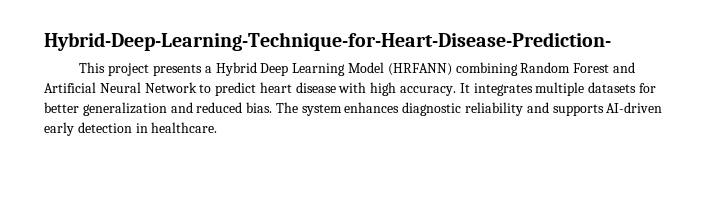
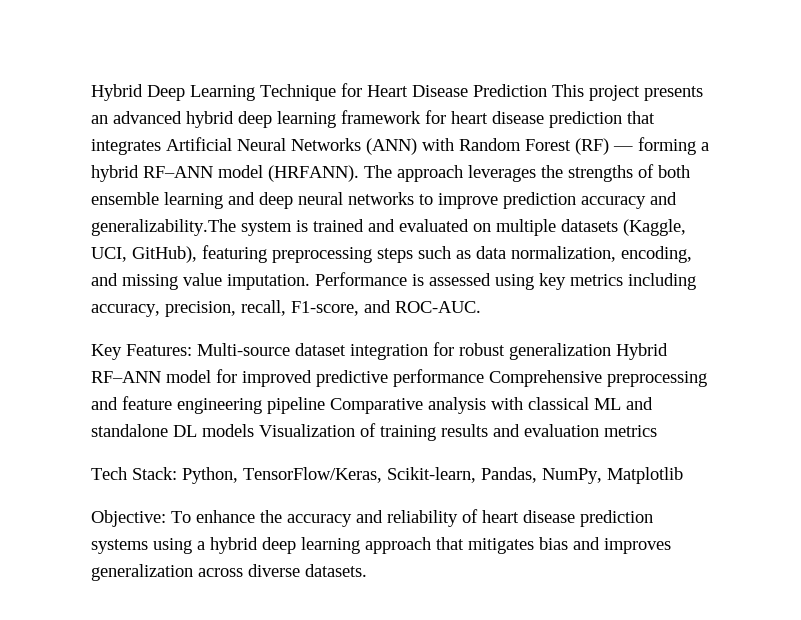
[44,32,611,51] [79,62,635,76] [44,82,656,96] [44,102,663,116] [44,122,218,136] Hybrid-Deep-Learning-Technique-for-Heart-Disease-Prediction- // This project presents a Hybrid Deep Learning Model (HRFANN) combining Random Forest and Artificial Neural Network to predict heart disease with high accuracy. It integrates multiple datasets for better generalization and reduced bias. The system enhances diagnostic reliability and supports AI-driven early detection in healthcare. -> [91,83,703,101] [91,110,655,128] [91,137,709,155] [91,164,690,182] [91,192,677,209] [91,219,686,236] [91,245,692,263] [91,272,696,290] [91,300,481,317] [91,342,668,360] [91,369,707,387] [91,396,653,414] [91,423,657,441] [91,467,683,484] [91,509,653,527] [91,537,671,554] [91,564,367,581] Hybrid Deep Learning Technique for Heart Disease Prediction This project presents an advanced hybrid deep learning framework for heart disease prediction that integrates Artificial Neural Networks (ANN) with Random Forest (RF) — forming a hybrid RF–ANN model (HRFANN). The approach leverages the strengths of both ensemble learning and deep neural networks to improve prediction accuracy and generalizability.The system is trained and evaluated on multiple datasets (Kaggle, UCI, GitHub), featuring preprocessing steps such as data normalization, encoding, and missing value imputation. Performance is assessed using key metrics including accuracy, precision, recall, F1-score, and ROC-AUC. // Key Features: Multi-source dataset integration for robust generalization Hybrid RF–ANN model for improved predictive performance Comprehensive preprocessing and feature engineering pipeline Comparative analysis with classical ML and standalone DL models Visualization of training results and evaluation metrics // Tech Stack: Python, TensorFlow/Keras, Scikit-learn, Pandas, NumPy, Matplotlib // Objective: To enhance the accuracy and reliability of heart disease prediction systems using a hybrid deep learning approach that mitigates bias and improves generalization across diverse datasets.

